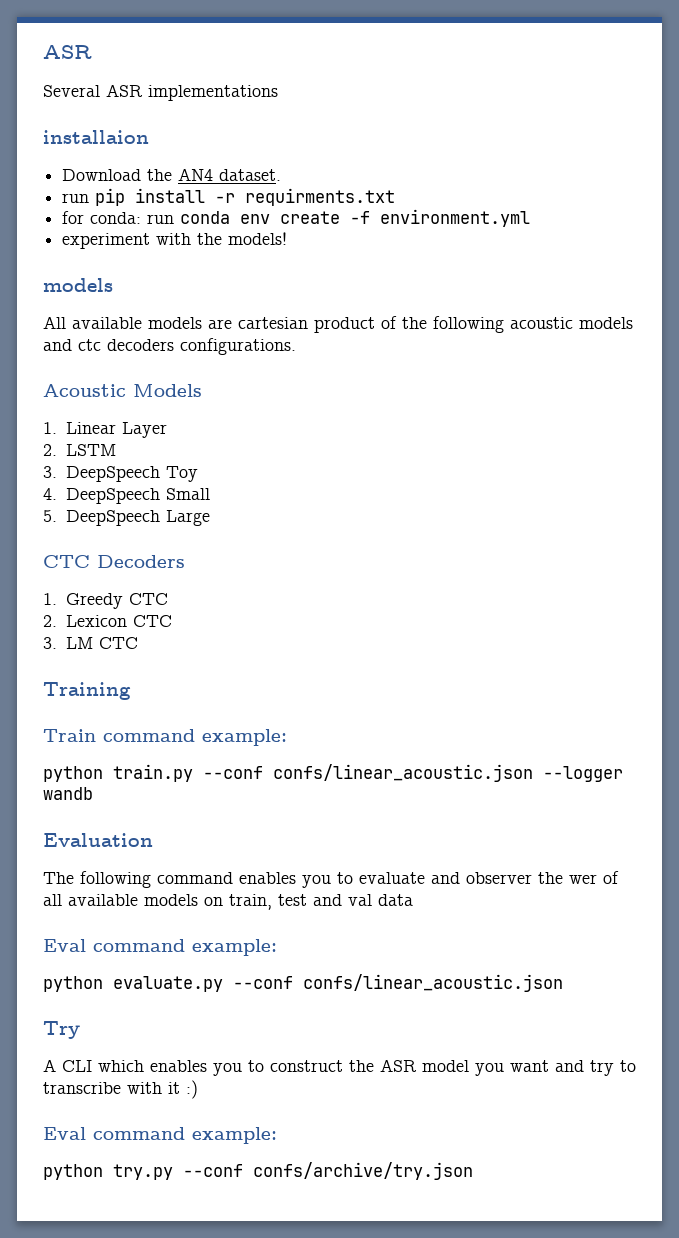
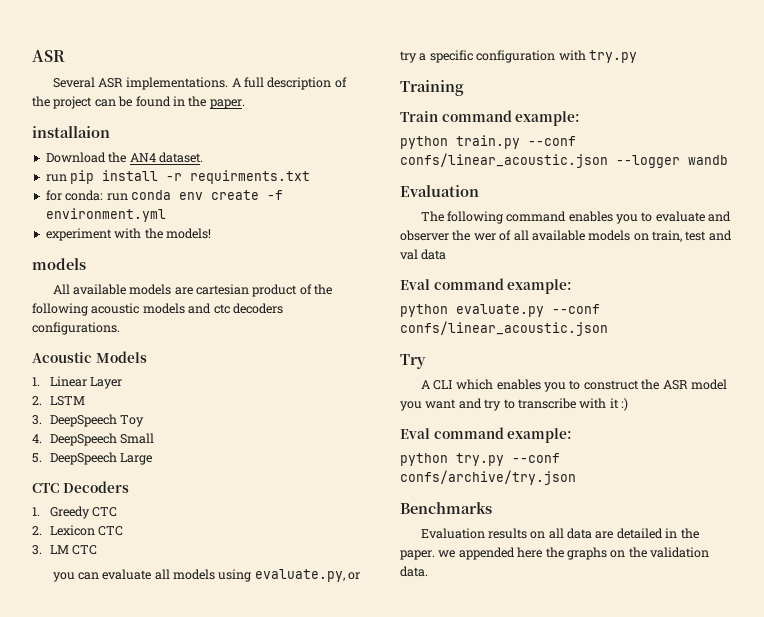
[148,85,278,101] implementations -> [126,77,347,90] [32,96,245,109] implementations. A full description of the project can be found in the paper.
(139, 643) none -> [52,569,361,582] [400,50,637,63] // you can evaluate all models using evaluate.py, or try a specific configuration with try.py
(473, 1171) none -> [400,502,492,514] [420,528,699,539] [400,547,709,560] [400,566,428,577] // Benchmarks // Evaluation results on all data are detailed in the paper. we appended here the graphs on the validation data.

